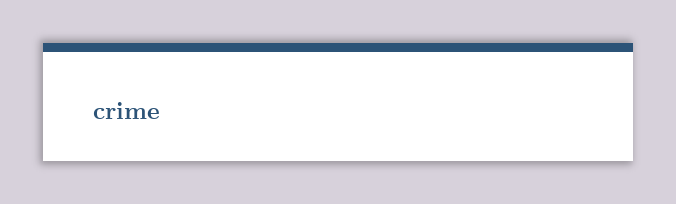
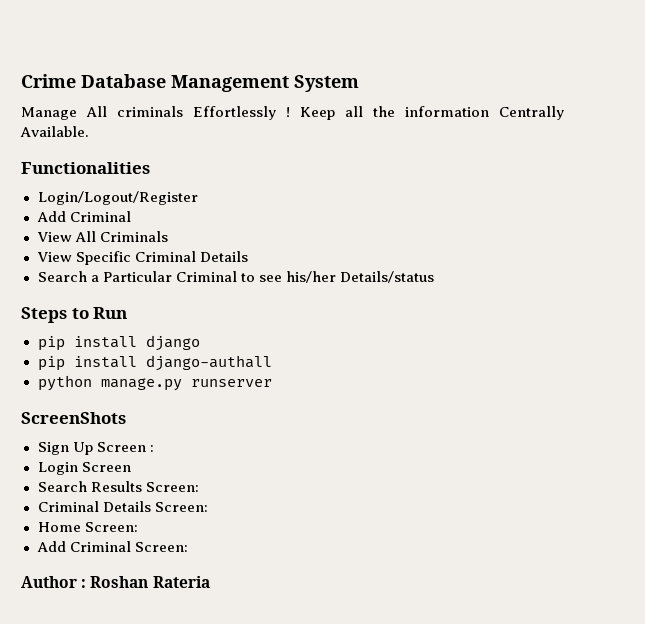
[93,102,160,119] crime -> [21,74,359,92] [21,106,564,120] [20,126,89,137] [21,162,150,174] [37,191,198,205] [36,211,131,222] [36,231,168,242] [36,251,248,265] [37,271,434,283] [21,307,128,323] [37,335,200,351] [37,355,272,371] [37,375,272,391] [21,412,126,424] [37,442,154,455] [37,462,131,475] [37,481,199,492] [37,501,208,512] [37,522,138,532] [36,541,188,552] [21,576,210,588] Crime Database Management System // Manage All criminals Effortlessly ! Keep all the information Centrally Available. // Functionalities // Login/Logout/Register // Add Criminal // View All Criminals // View Specific Criminal Details // Search a Particular Criminal to see his/her Details/status // Steps to Run // pip install django // pip install django-authall // python manage.py runserver // ScreenShots // Sign Up Screen : // Login Screen // Search Results Screen: // Criminal Details Screen: // Home Screen: // Add Criminal Screen: // Author : Roshan Rateria

